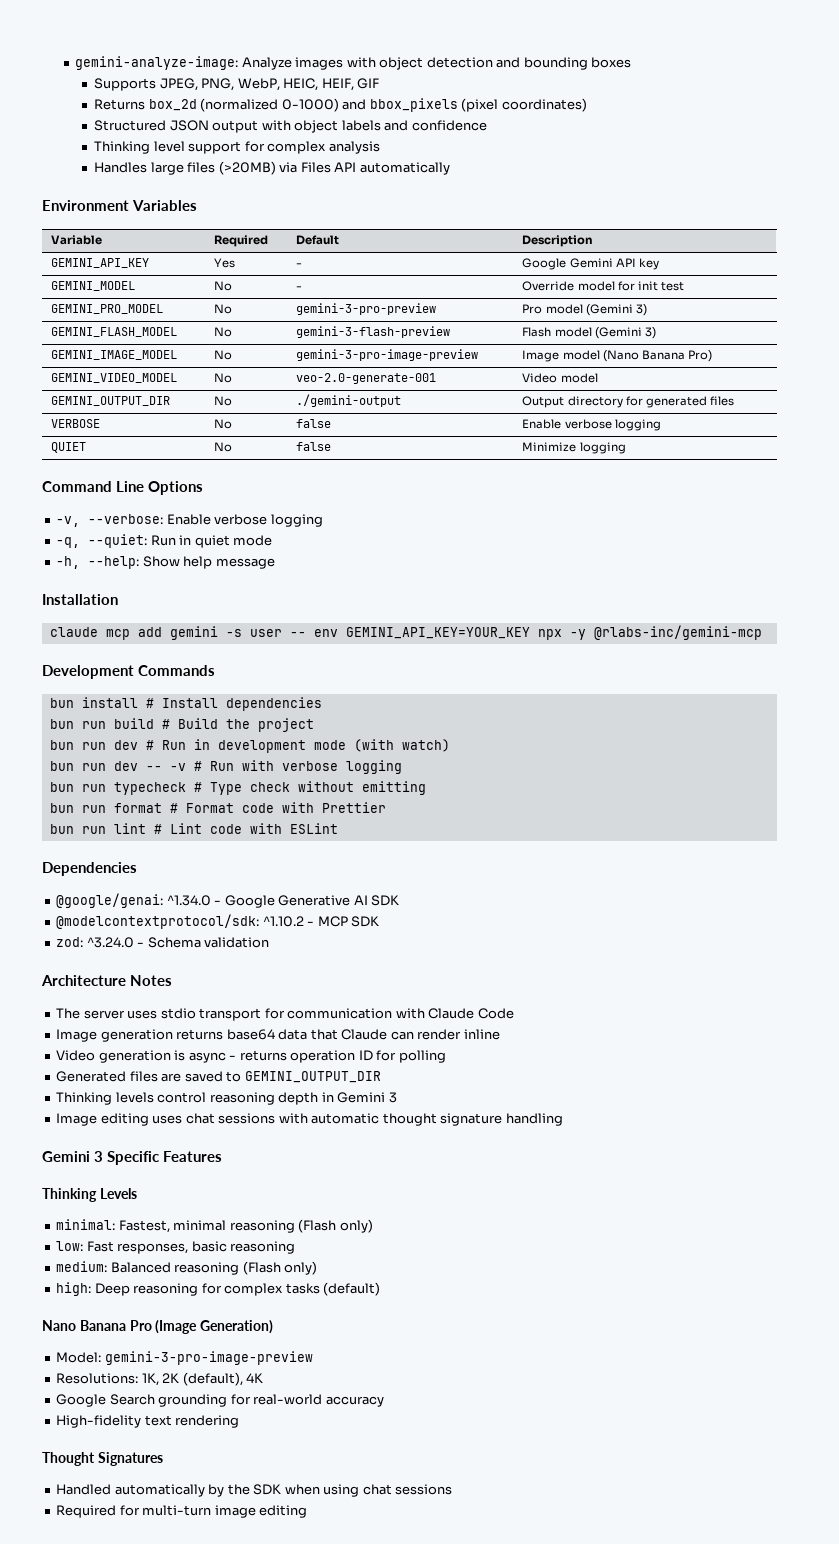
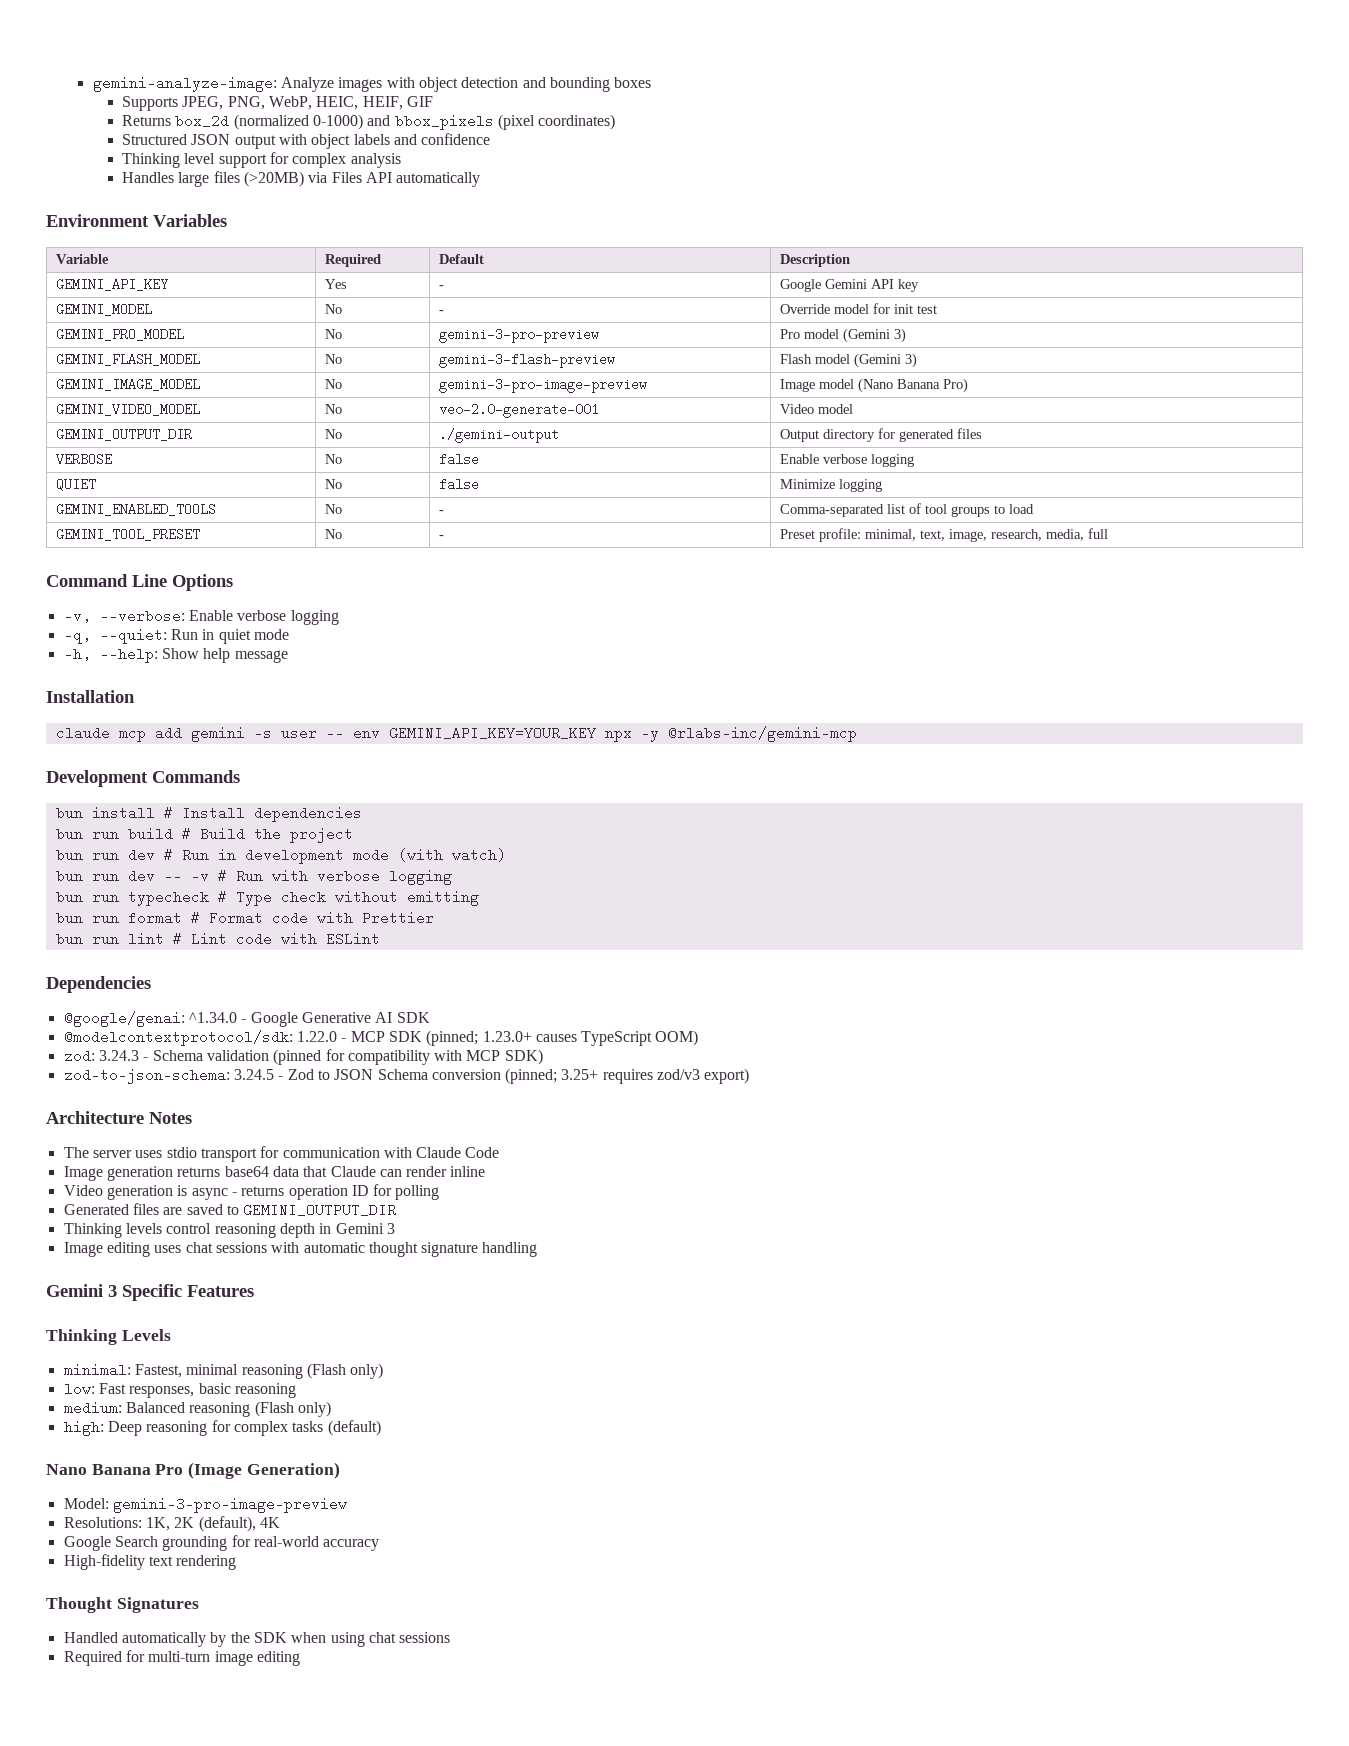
(626, 448) none -> [55,503,216,516] [324,504,342,514] [438,510,444,514] [779,503,1034,517] [55,528,200,541] [324,529,342,539] [438,535,444,539] [779,528,1108,542] // GEMINI_ENABLED_TOOLS | No | - | Comma-separated list of tool groups to load // GEMINI_TOOL_PRESET | No | - | Preset profile: minimal, text, image, research, media, full
[262,916,304,927] ^1.10.2 -> [296,1031,337,1042] 1.22.0
(380, 921) none -> [426,1030,699,1046] (pinned; 1.23.0+ causes TypeScript OOM)
[86,937,134,948] ^3.24.0 -> [98,1050,139,1061] 3.24.3
(270, 942) none -> [273,1049,543,1065] [63,1068,750,1084] (pinned for compatibility with MCP SDK) // zod-to-json-schema: 3.24.5 - Zod to JSON Schema conversion (pinned; 3.25+ requires zod/v3 export)

